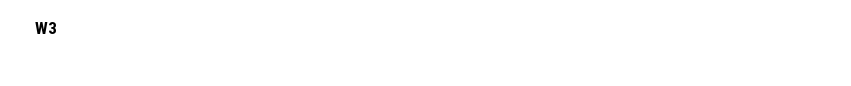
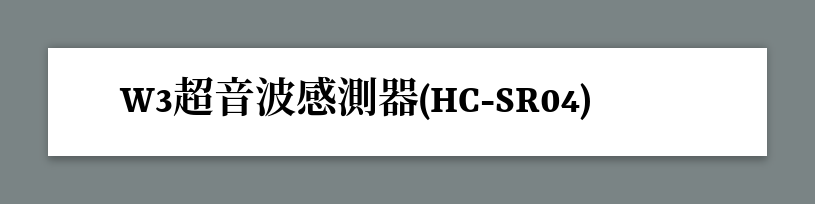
(57, 28) none -> [173,76,591,121] 超音波感測器(HC-SR04)

